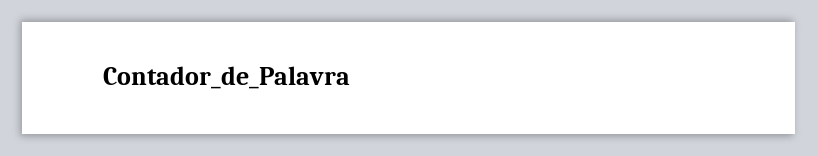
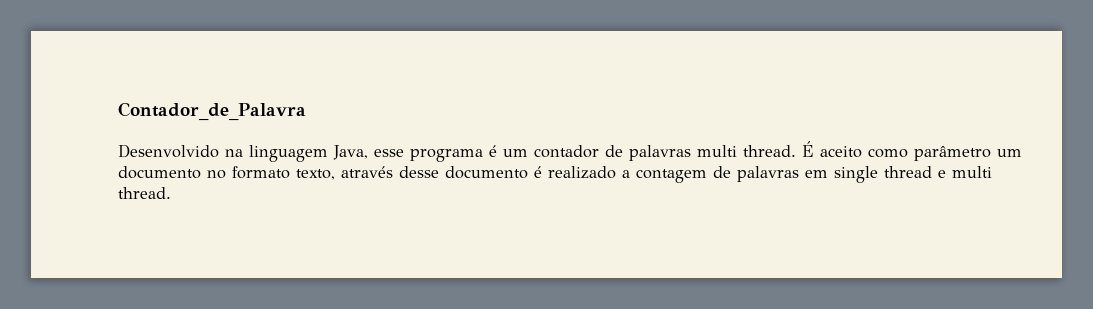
(350, 77) none -> [118,141,1022,162] [118,166,992,183] [118,187,171,199] // Desenvolvido na linguagem Java, esse programa é um contador de palavras multi thread. É aceito como parâmetro um documento no formato texto, através desse documento é realizado a contagem de palavras em single thread e multi thread.

